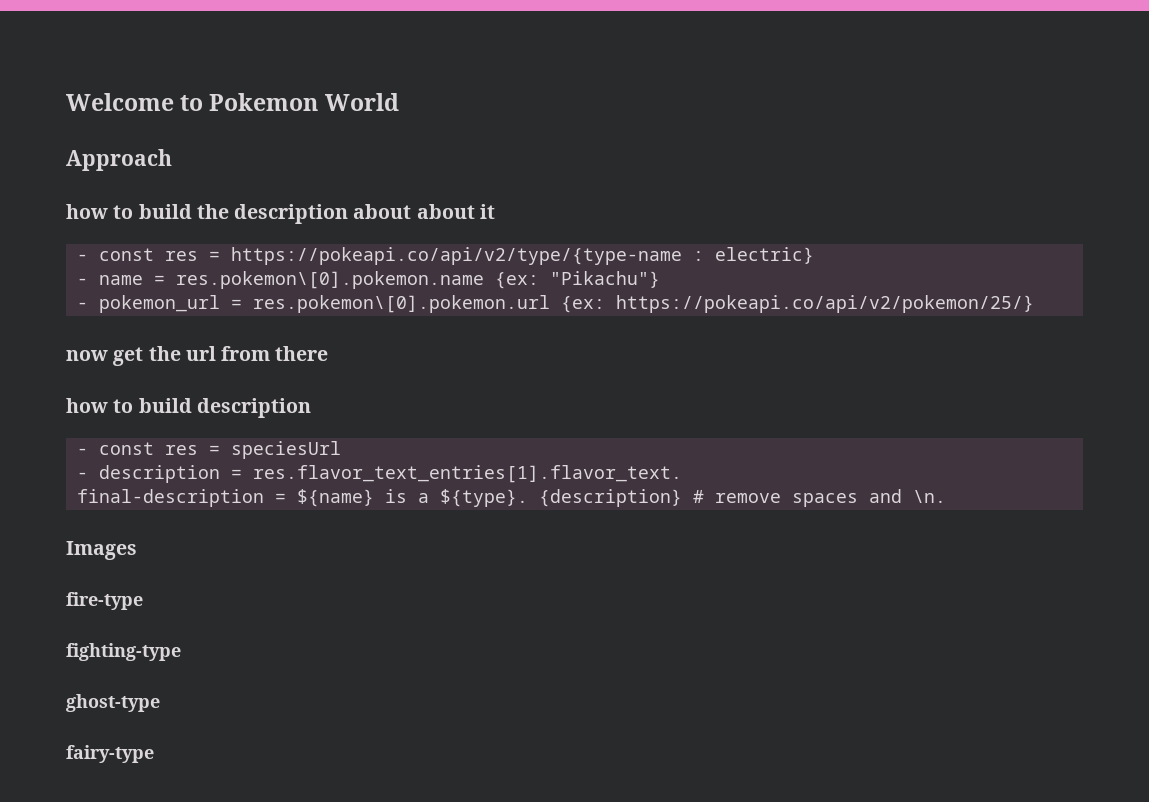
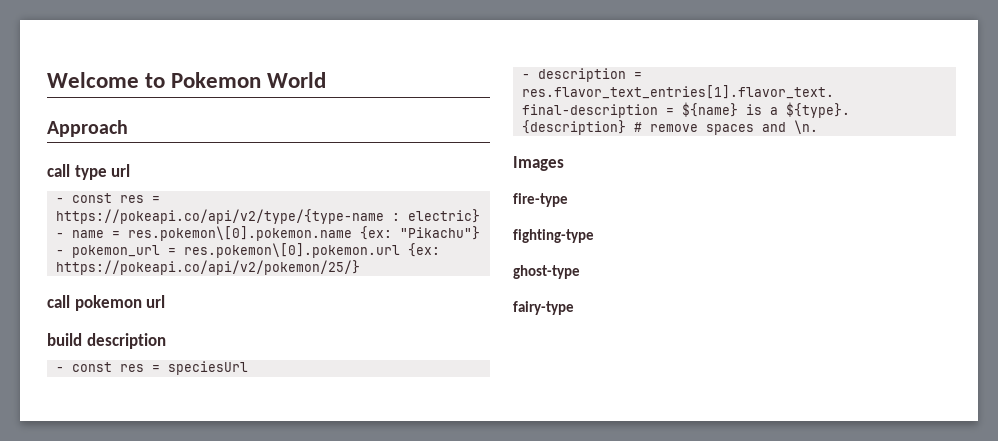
[66,204,495,224] how to build the description about about it -> [47,164,131,180] call type url
[66,346,329,366] [66,398,134,413] now get the url from there // how to -> [47,295,166,311] call pokemon url //

